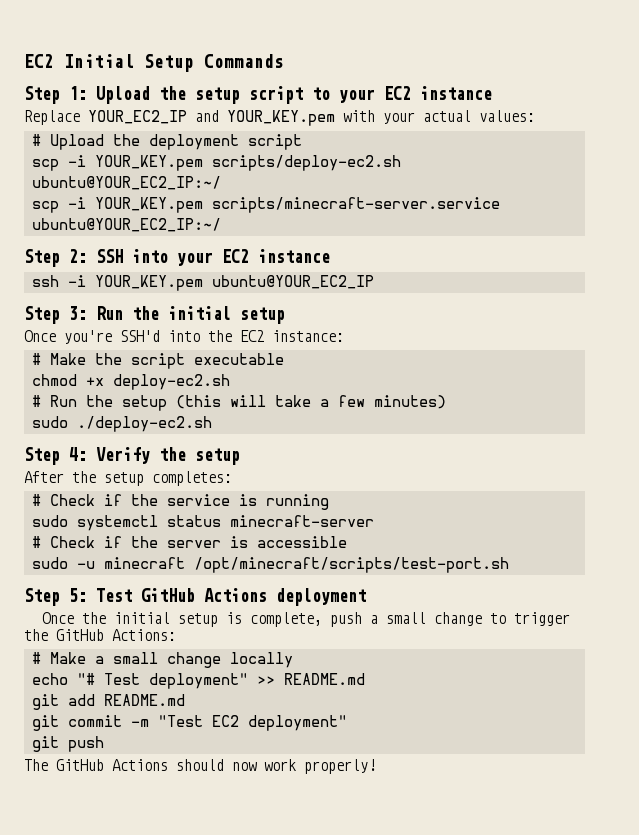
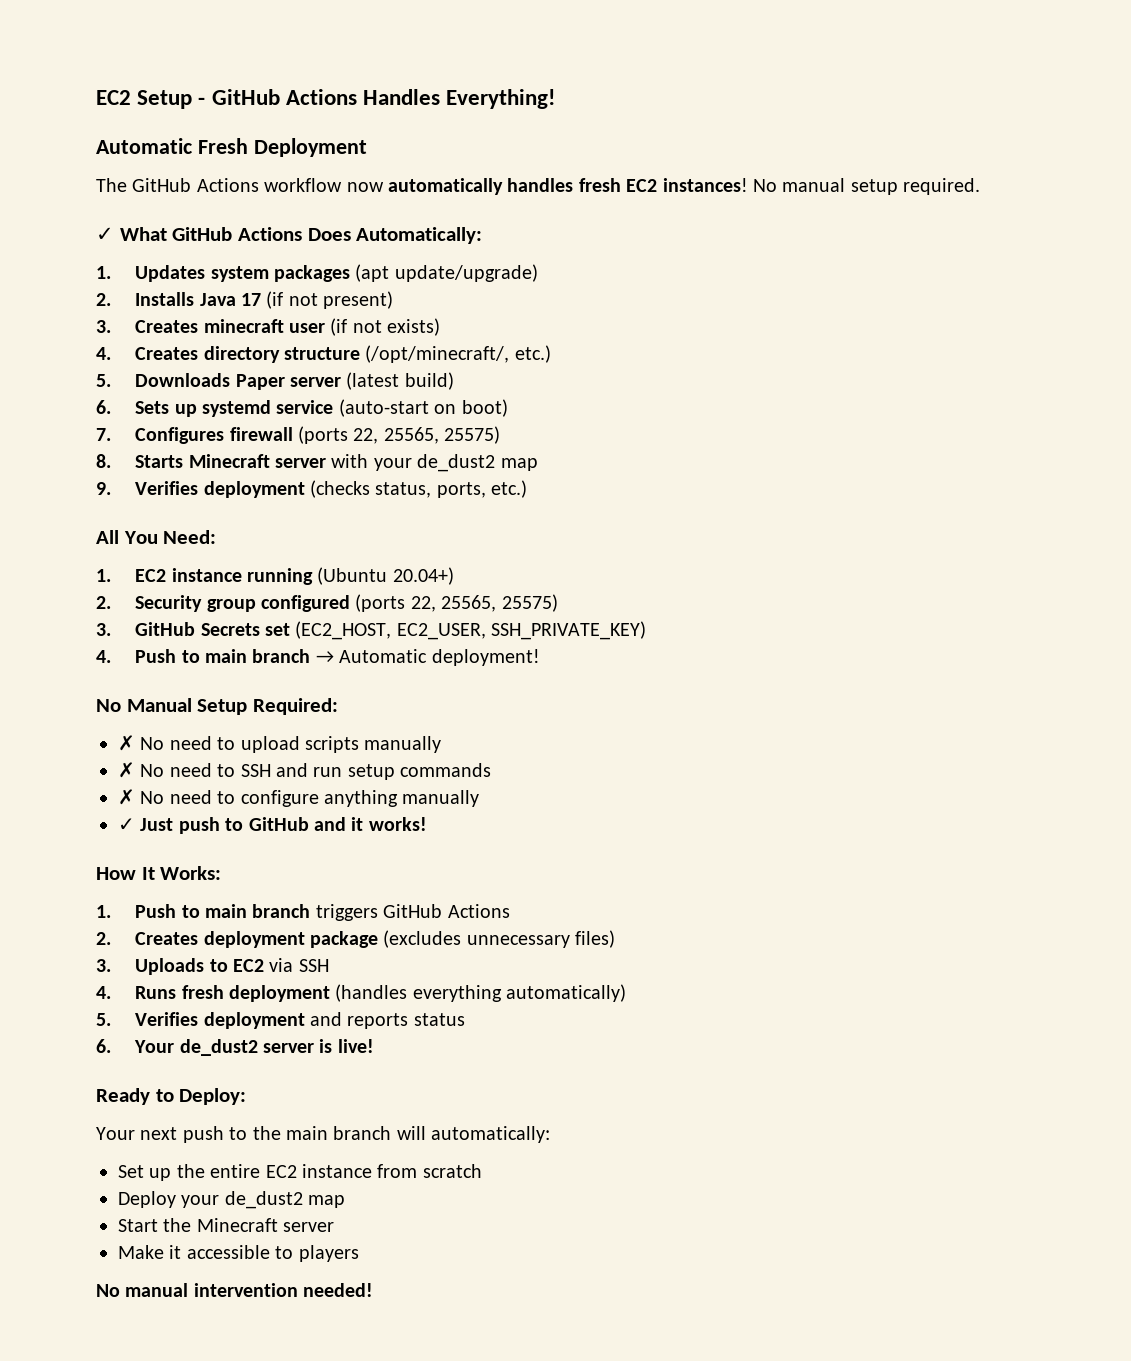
[24,54,284,72] [24,86,492,104] [24,110,535,126] [31,134,302,150] [31,155,401,171] [31,176,221,190] [31,197,500,213] [31,218,221,232] [24,249,330,267] [31,275,374,291] [24,306,285,324] [24,330,344,344] [31,353,284,369] [31,374,230,390] [31,395,446,411] [31,416,212,432] [24,447,240,465] [24,471,232,486] [31,494,329,510] [31,515,374,531] [31,536,347,548] [31,557,509,573] [24,588,366,606] [42,612,571,627] [24,629,176,641] [31,652,293,668] [31,673,365,689] [31,694,185,710] [31,715,347,731] [31,736,104,752] [24,759,376,774] EC2 Initial Setup Commands // Step 1: Upload the setup script to your EC2 instance // Replace YOUR_EC2_IP and YOUR_KEY.pem with your actual values: // # Upload the deployment script // scp -i YOUR_KEY.pem scripts/deploy-ec2.sh ubuntu@YOUR_EC2_IP:~/ // scp -i YOUR_KEY.pem scripts/minecraft-server.service ubuntu@YOUR_EC2_IP:~/ // Step 2: SSH into your EC2 instance // ssh -i YOUR_KEY.pem ubuntu@YOUR_EC2_IP // Step 3: Run the initial setup // Once you're SSH'd into the EC2 instance: // # Make the script executable // chmod +x deploy-ec2.sh // # Run the setup (this will take a few minutes) // sudo ./deploy-ec2.sh // Step 4: Verify the setup // After the setup completes: // # Check if the service is running // sudo systemctl status minecraft-server // # Check if the server is accessible // sudo -u minecraft /opt/minecraft/scripts/test-port.sh // Step 5: Test GitHub Actions deployment // Once the initial setup is complete, push a small change to trigger the GitHub Actions: // # Make a small change locally // echo "# Test deployment" >> README.md // git add README.md // git commit -m "Test EC2 deployment" // git push // The GitHub Actions should now work properly! -> [96,89,556,109] [96,138,367,157] [96,178,981,195] [96,227,483,244] [96,264,538,282] [96,291,394,309] [96,318,441,336] [96,345,551,363] [96,372,454,390] [96,399,508,417] [96,426,501,444] [96,454,538,472] [96,480,528,498] [96,530,217,544] [96,567,454,585] [96,594,558,612] [96,621,647,640] [96,649,540,666] [96,698,339,715] [118,735,442,753] [118,762,492,780] [118,789,480,807] [118,817,427,834] [96,866,222,880] [96,904,510,921] [96,930,616,948] [96,958,329,975] [96,984,627,1002] [96,1012,465,1029] [96,1039,374,1056] [96,1088,247,1105] [96,1126,551,1143] [118,1164,482,1181] [118,1191,346,1209] [118,1218,335,1232] [118,1245,359,1262] [96,1283,374,1297] EC2 Setup - GitHub Actions Handles Everything! // Automatic Fresh Deployment // The GitHub Actions workflow now automatically handles fresh EC2 instances! No manual setup required. // ✓ What GitHub Actions Does Automatically: // 1. Updates system packages (apt update/upgrade) // 2. Installs Java 17 (if not present) // 3. Creates minecraft user (if not exists) // 4. Creates directory structure (/opt/minecraft/, etc.) // 5. Downloads Paper server (latest build) // 6. Sets up systemd service (auto-start on boot) // 7. Configures firewall (ports 22, 25565, 25575) // 8. Starts Minecraft server with your de_dust2 map // 9. Verifies deployment (checks status, ports, etc.) // All You Need: // 1. EC2 instance running (Ubuntu 20.04+) // 2. Security group configured (ports 22, 25565, 25575) // 3. GitHub Secrets set (EC2_HOST, EC2_USER, SSH_PRIVATE_KEY) // 4. Push to main branch → Automatic deployment! // No Manual Setup Required: // ✗ No need to upload scripts manually // ✗ No need to SSH and run setup commands // ✗ No need to configure anything manually // ✓ Just push to GitHub and it works! // How It Works: // 1. Push to main branch triggers GitHub Actions // 2. Creates deployment package (excludes unnecessary files) // 3. Uploads to EC2 via SSH // 4. Runs fresh deployment (handles everything automatically) // 5. Verifies deployment and reports status // 6. Your de_dust2 server is live! // Ready to Deploy: // Your next push to the main branch will automatically: // Set up the entire EC2 instance from scratch // Deploy your de_dust2 map // Start the Minecraft server // Make it accessible to players // No manual intervention needed!

